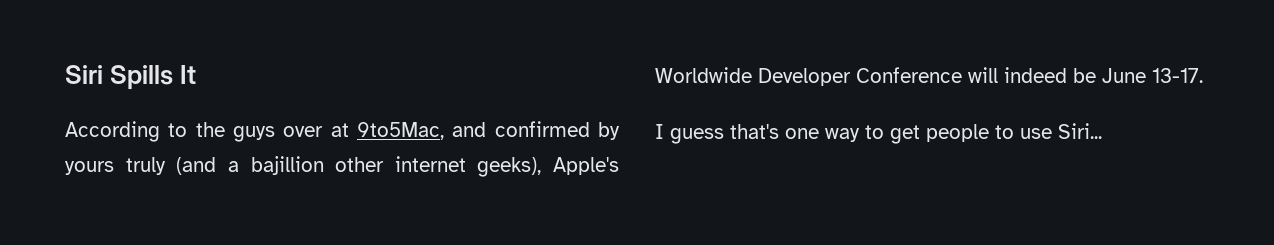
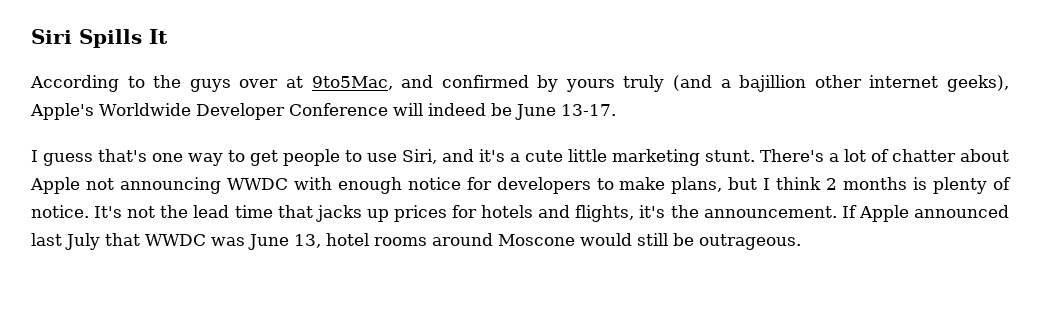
[1058,123,1102,139] Siri... -> [402,149,1009,166] [30,177,1011,194] [31,205,1009,222] [31,233,801,250] Siri, and it's a cute little marketing stunt. There's a lot of chatter about Apple not announcing WWDC with enough notice for developers to make plans, but I think 2 months is plenty of notice. It's not the lead time that jacks up prices for hotels and flights, it's the announcement. If Apple announced last July that WWDC was June 13, hotel rooms around Moscone would still be outrageous.

